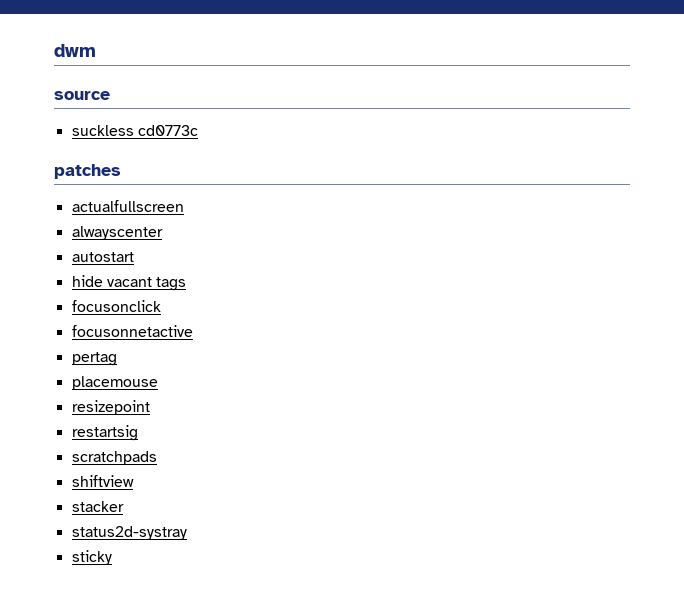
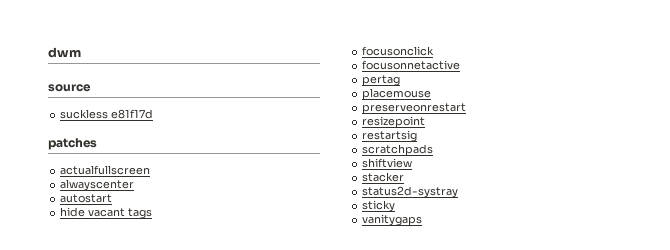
[137,125,198,136] cd0773c -> [111,109,154,119] e81f17d
(158, 383) none -> [362,103,467,114] // preserveonrestart
(112, 557) none -> [362,214,423,226] // vanitygaps

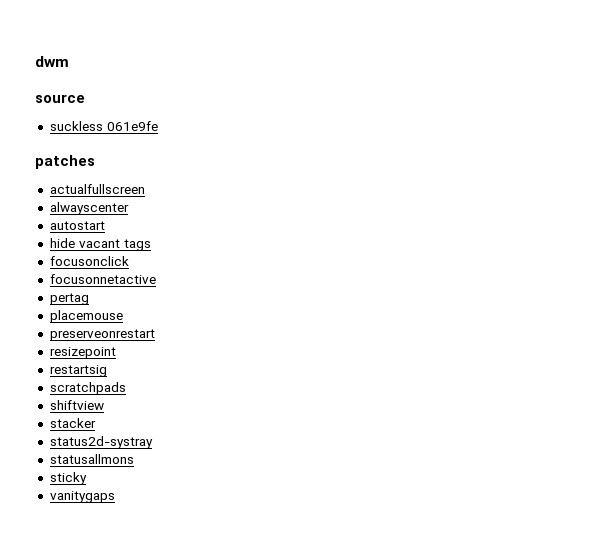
[111,109,154,119] e81f17d -> [106,121,158,131] 061e9fe
(459, 192) none -> [49,454,134,464] // statusallmons

